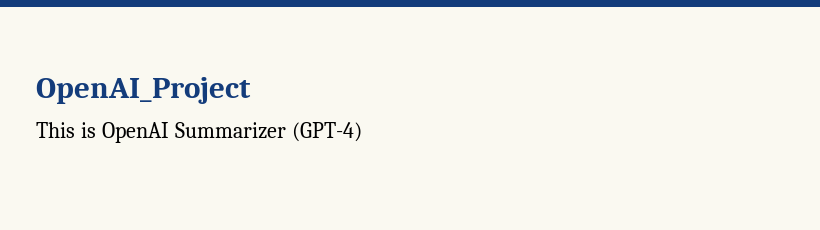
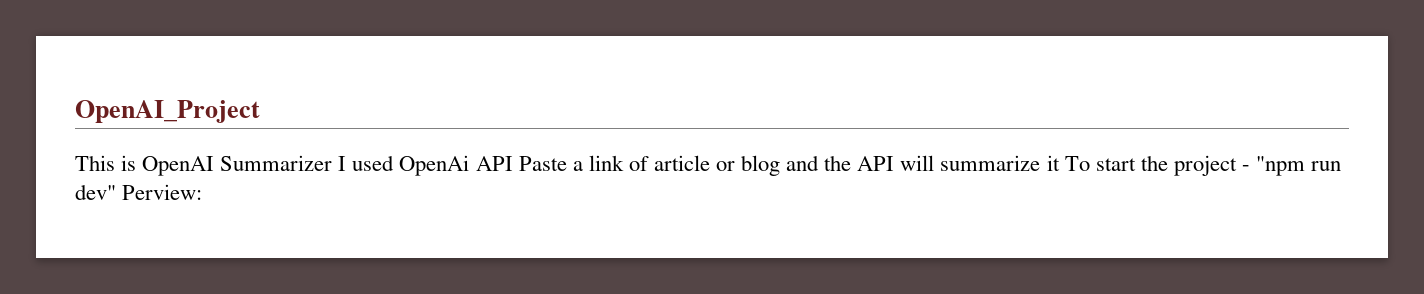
[291,122,362,142] (GPT-4) -> [338,155,1342,176] [75,184,203,200] I used OpenAi API Paste a link of article or blog and the API will summarize it To start the project - "npm run dev" Perview:

